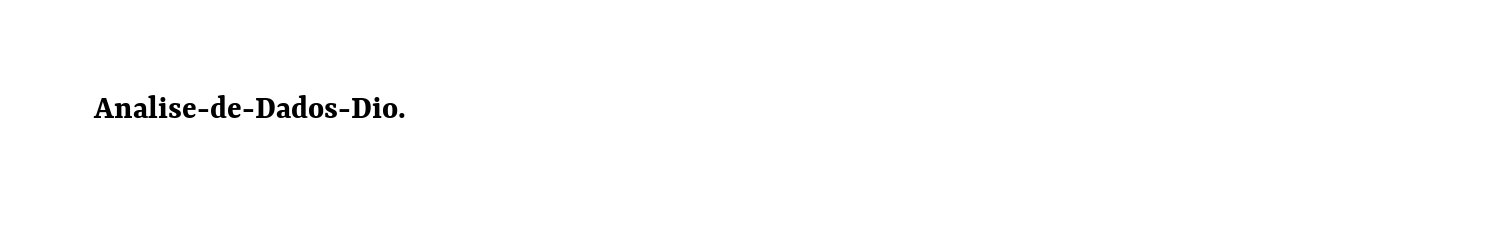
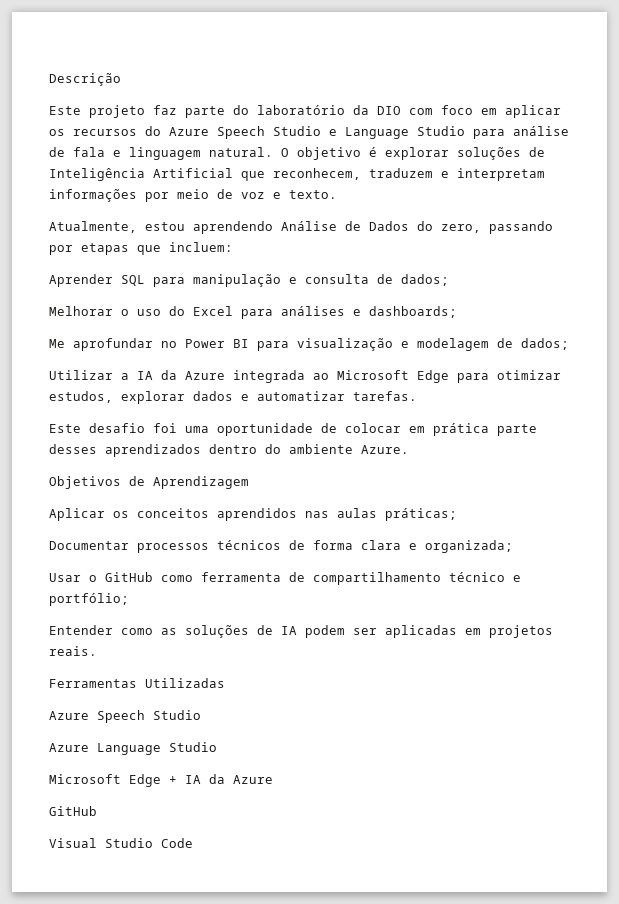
[93,95,406,118] Analise-de-Dados-Dio. -> [49,73,121,86] [49,105,561,118] [49,126,569,139] [49,147,545,160] [49,168,545,181] [49,189,337,202] [49,221,553,234] [49,242,233,255] [49,274,449,287] [49,306,457,319] [49,338,569,351] [49,370,561,383] [49,391,417,404] [49,423,537,436] [49,444,409,457] [49,476,249,489] [49,508,457,521] [49,540,513,553] [49,572,521,585] [49,593,129,606] [49,625,553,638] [49,646,97,656] [49,678,225,688] [49,710,201,723] [49,742,217,755] [49,774,273,787] [49,806,97,816] [49,838,193,848] Descrição // Este projeto faz parte do laboratório da DIO com foco em aplicar os recursos do Azure Speech Studio e Language Studio para análise de fala e linguagem natural. O objetivo é explorar soluções de Inteligência Artificial que reconhecem, traduzem e interpretam informações por meio de voz e texto. // Atualmente, estou aprendendo Análise de Dados do zero, passando por etapas que incluem: // Aprender SQL para manipulação e consulta de dados; // Melhorar o uso do Excel para análises e dashboards; // Me aprofundar no Power BI para visualização e modelagem de dados; // Utilizar a IA da Azure integrada ao Microsoft Edge para otimizar estudos, explorar dados e automatizar tarefas. // Este desafio foi uma oportunidade de colocar em prática parte desses aprendizados dentro do ambiente Azure. // Objetivos de Aprendizagem // Aplicar os conceitos aprendidos nas aulas práticas; // Documentar processos técnicos de forma clara e organizada; // Usar o GitHub como ferramenta de compartilhamento técnico e portfólio; // Entender como as soluções de IA podem ser aplicadas em projetos reais. // Ferramentas Utilizadas // Azure Speech Studio // Azure Language Studio // Microsoft Edge + IA da Azure // GitHub // Visual Studio Code

